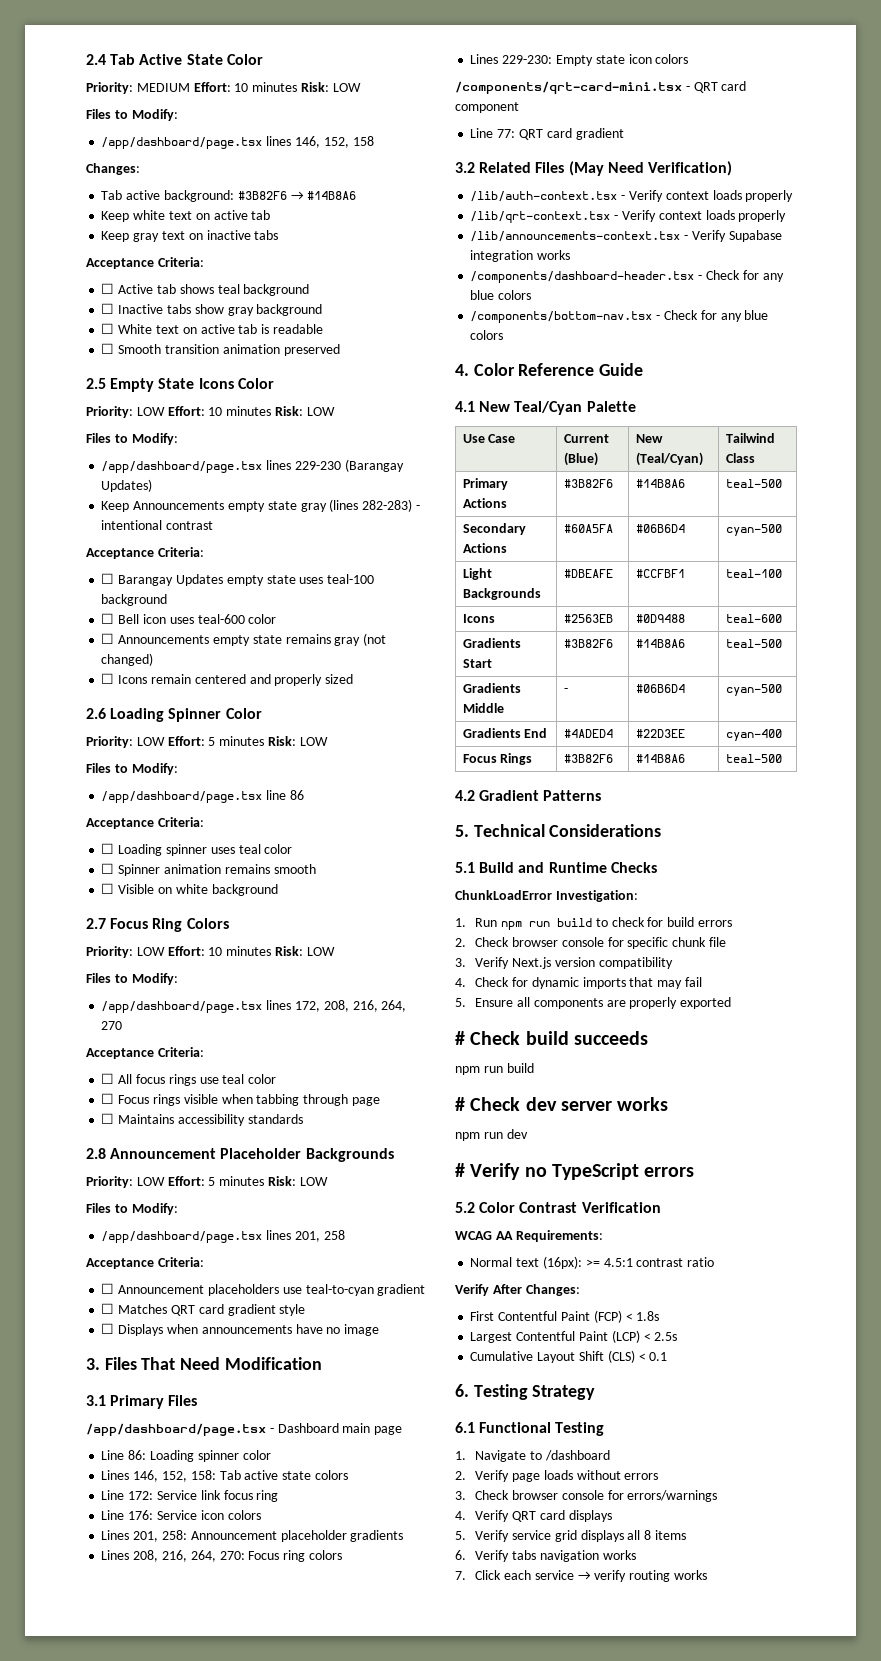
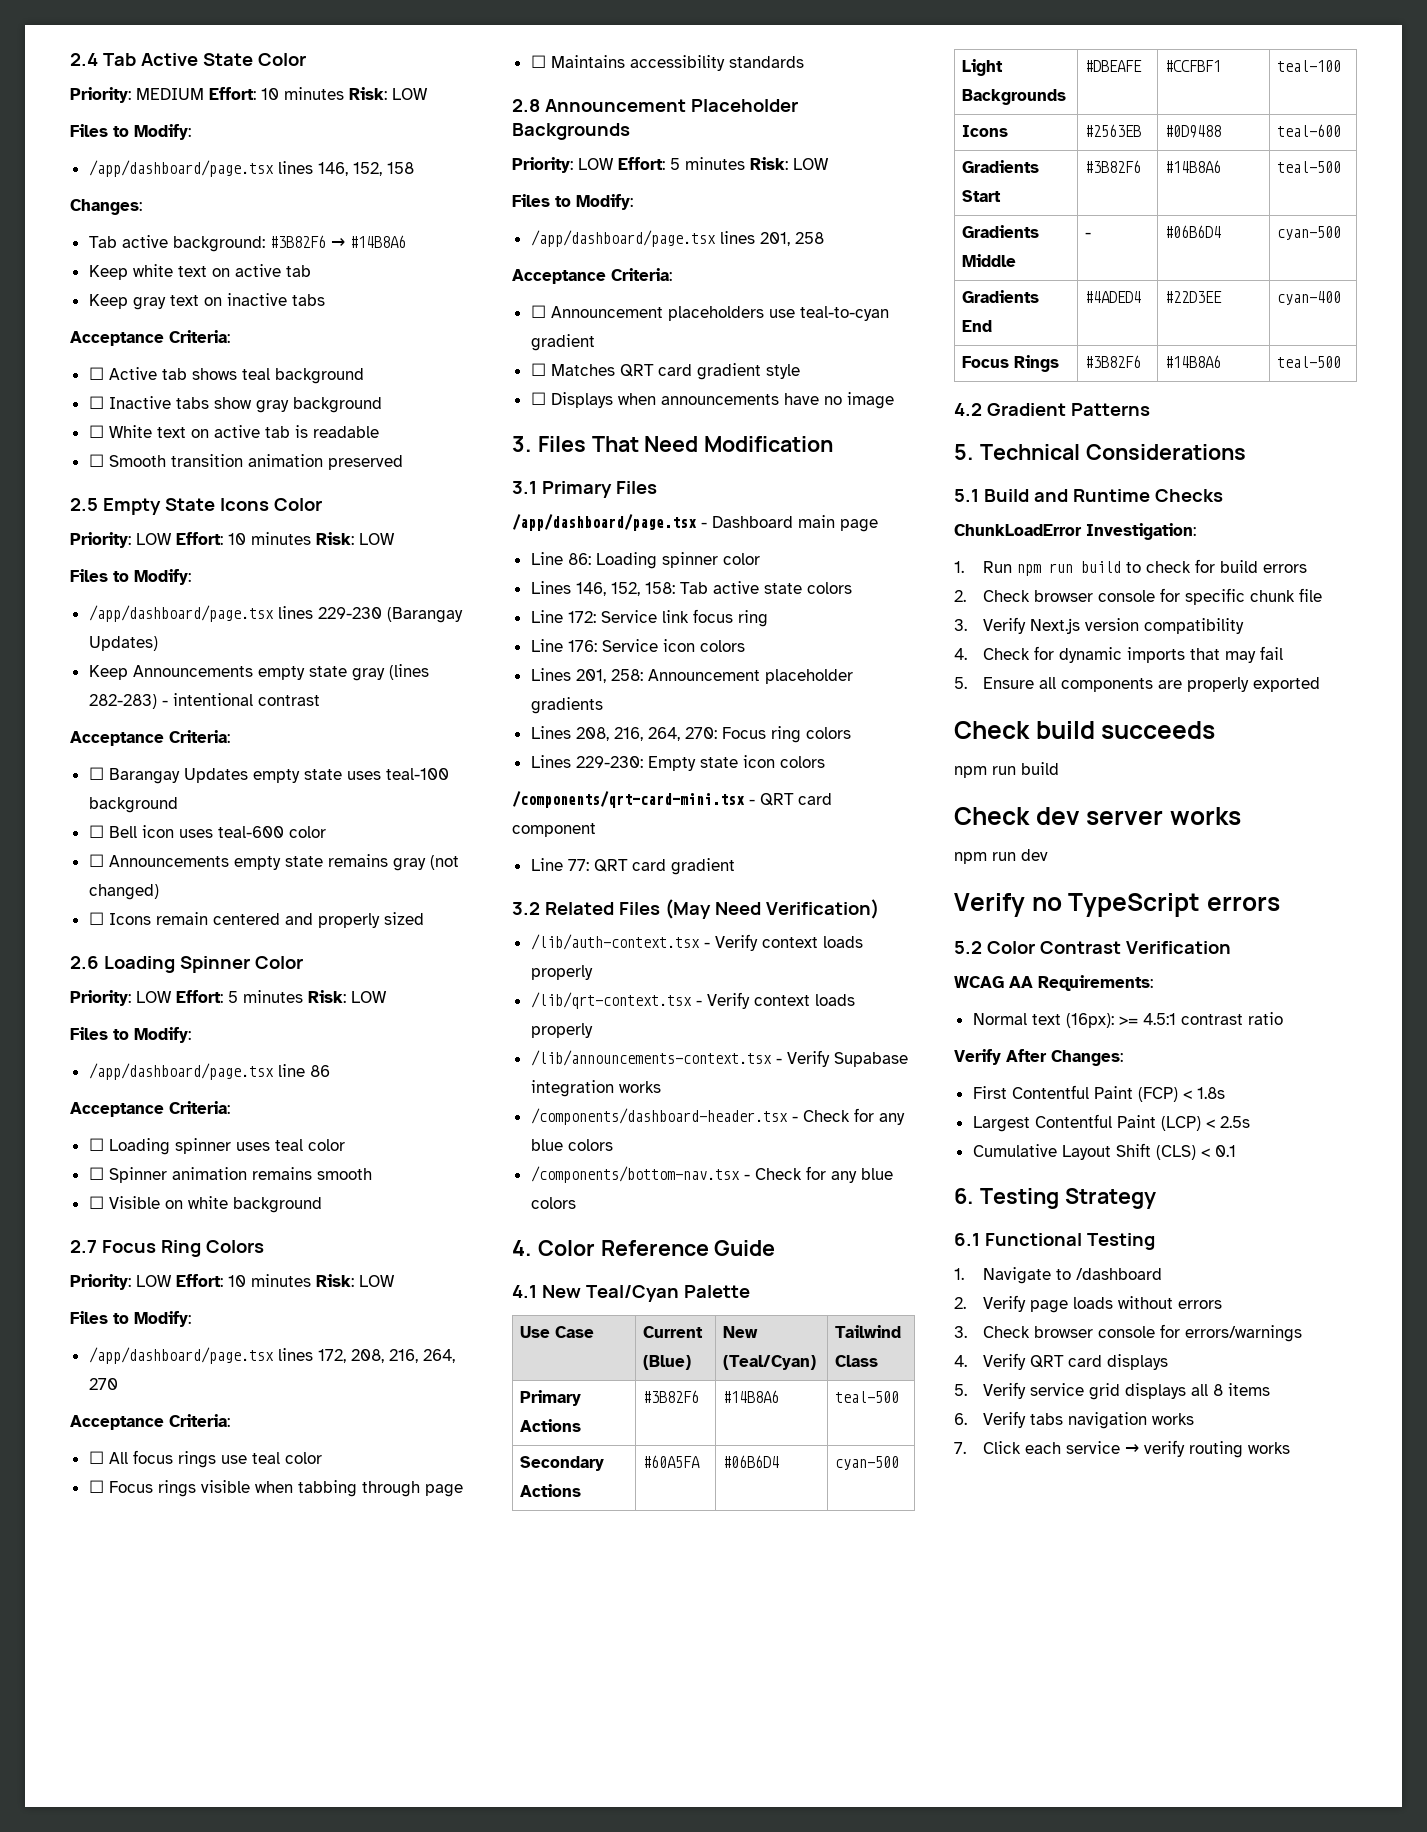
[455,1031,465,1045] # -> (1321, 684) none
[455,1097,465,1111] # -> (1059, 768) none
[455,1163,465,1177] # -> (1048, 855) none

